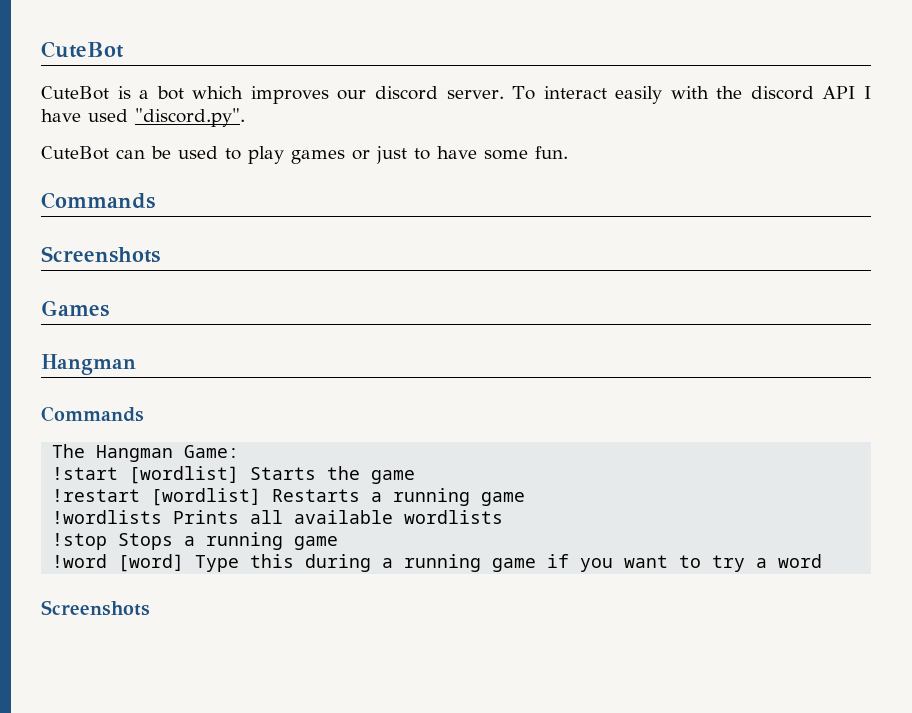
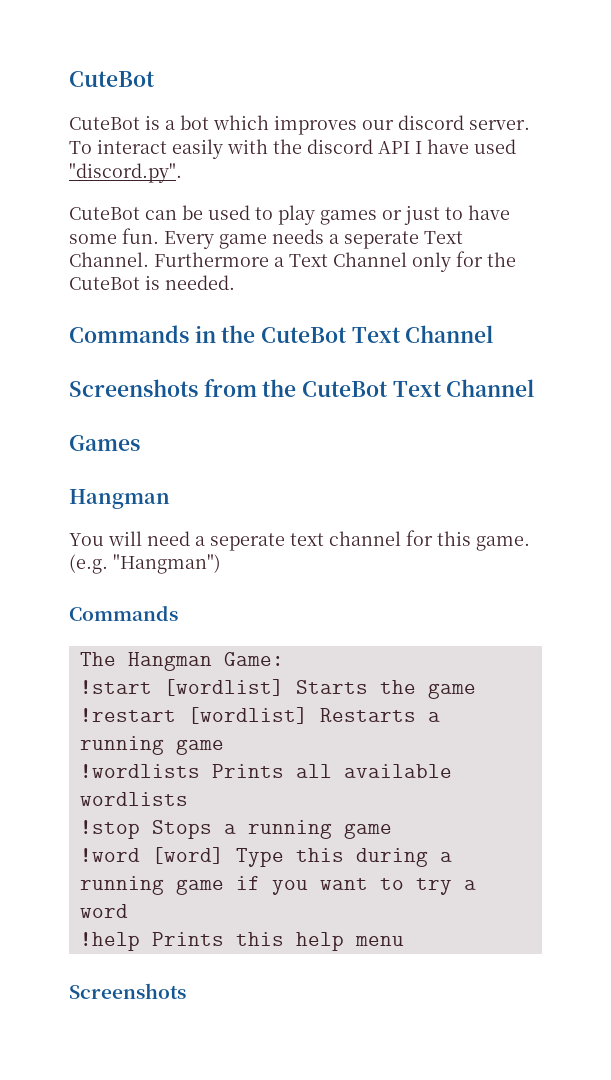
[41,192,155,209] [41,246,160,263] [41,300,109,317] [41,354,136,375] // Commands // Screenshots // Games // Hangman -> [164,229,463,249] [69,251,516,272] [69,275,235,290] [69,325,494,343] [69,379,535,397] [69,435,140,451] [69,489,170,509] [69,530,530,551] [69,554,221,574] Every game needs a seperate Text Channel. Furthermore a Text Channel only for the CuteBot is needed. // Commands in the CuteBot Text Channel // Screenshots from the CuteBot Text Channel // Games // Hangman // You will need a seperate text channel for this game. (e.g. "Hangman")
(823, 561) none -> [79,932,404,951] // !help Prints this help menu

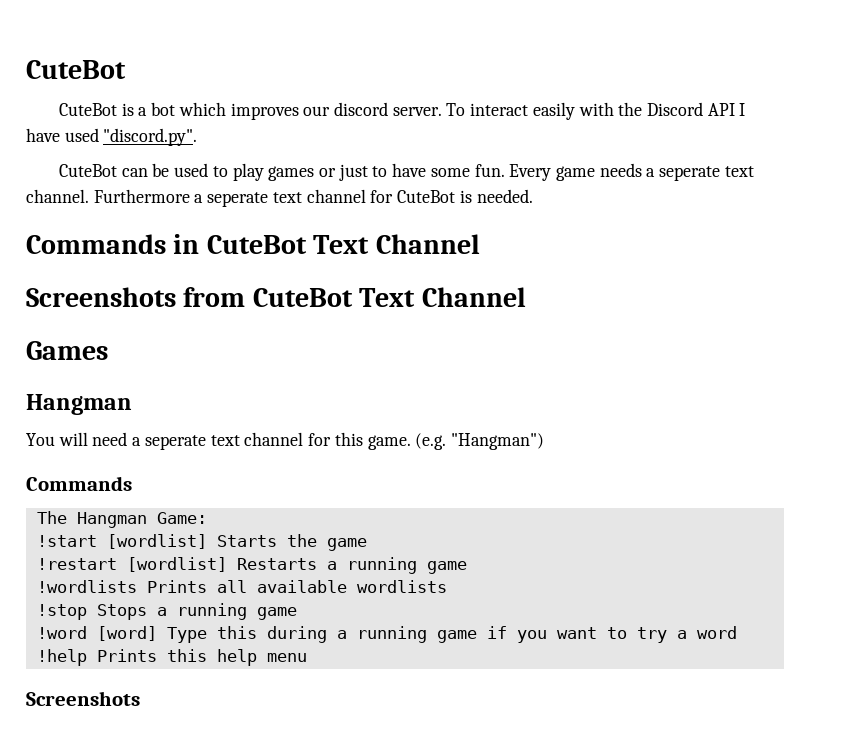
[307,139,373,154] discord -> [647,102,704,116] Discord
[424,231,463,244] [69,251,516,272] Text Channel. Furthermore a Text Channel only for the -> [724,166,754,177] [26,189,394,207] text channel. Furthermore a seperate text channel for
[221,325,256,343] the -> (200, 244) none
[262,379,297,397] the -> (246, 297) none

